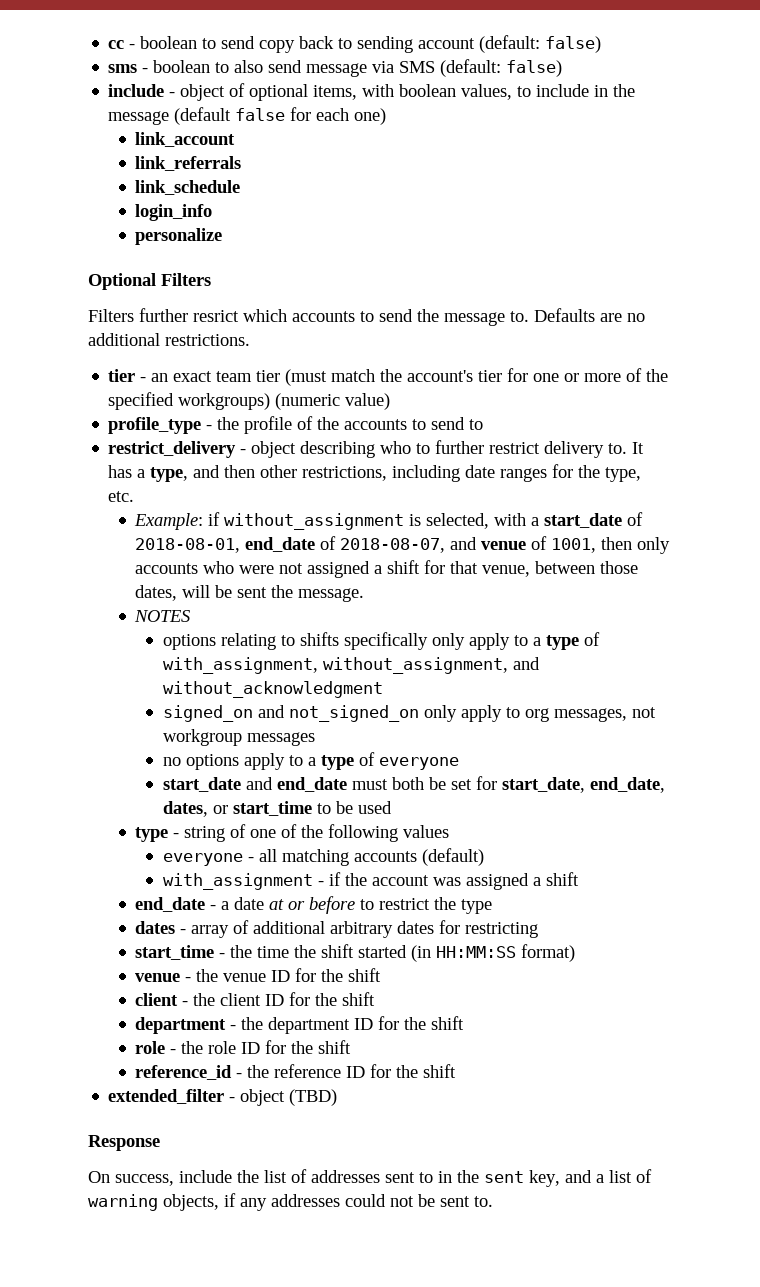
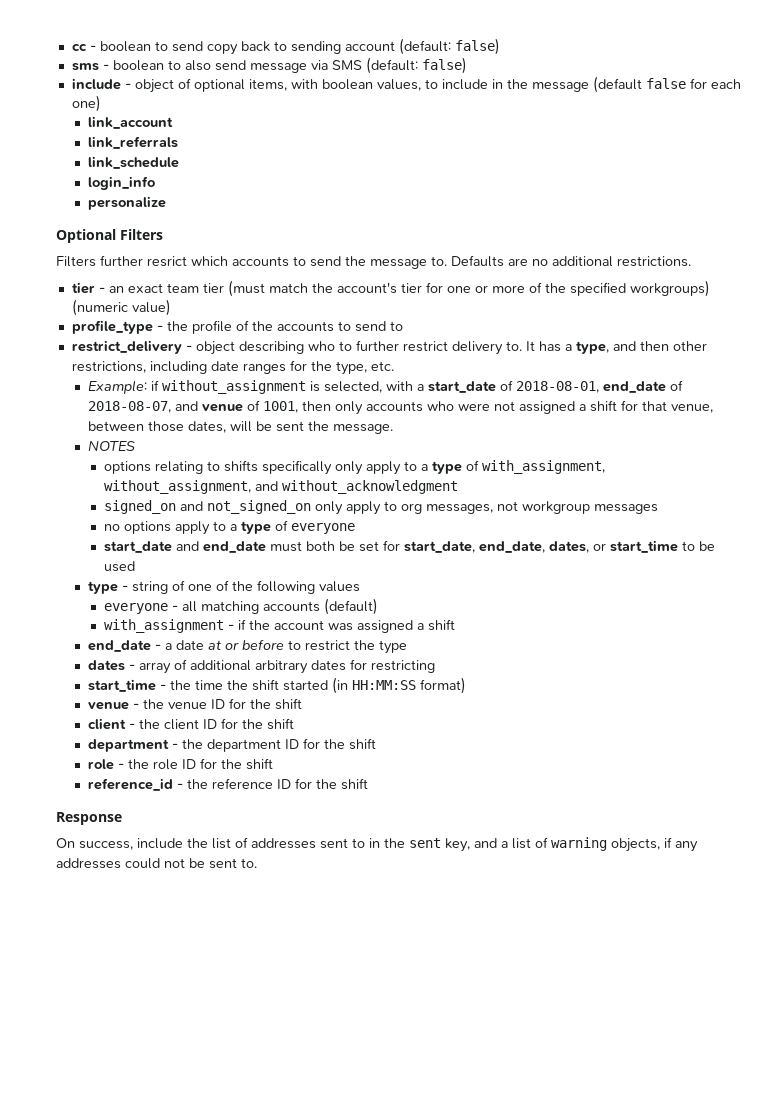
[108,1089,338,1106] // extended_filter - object (TBD) -> (369, 784) none

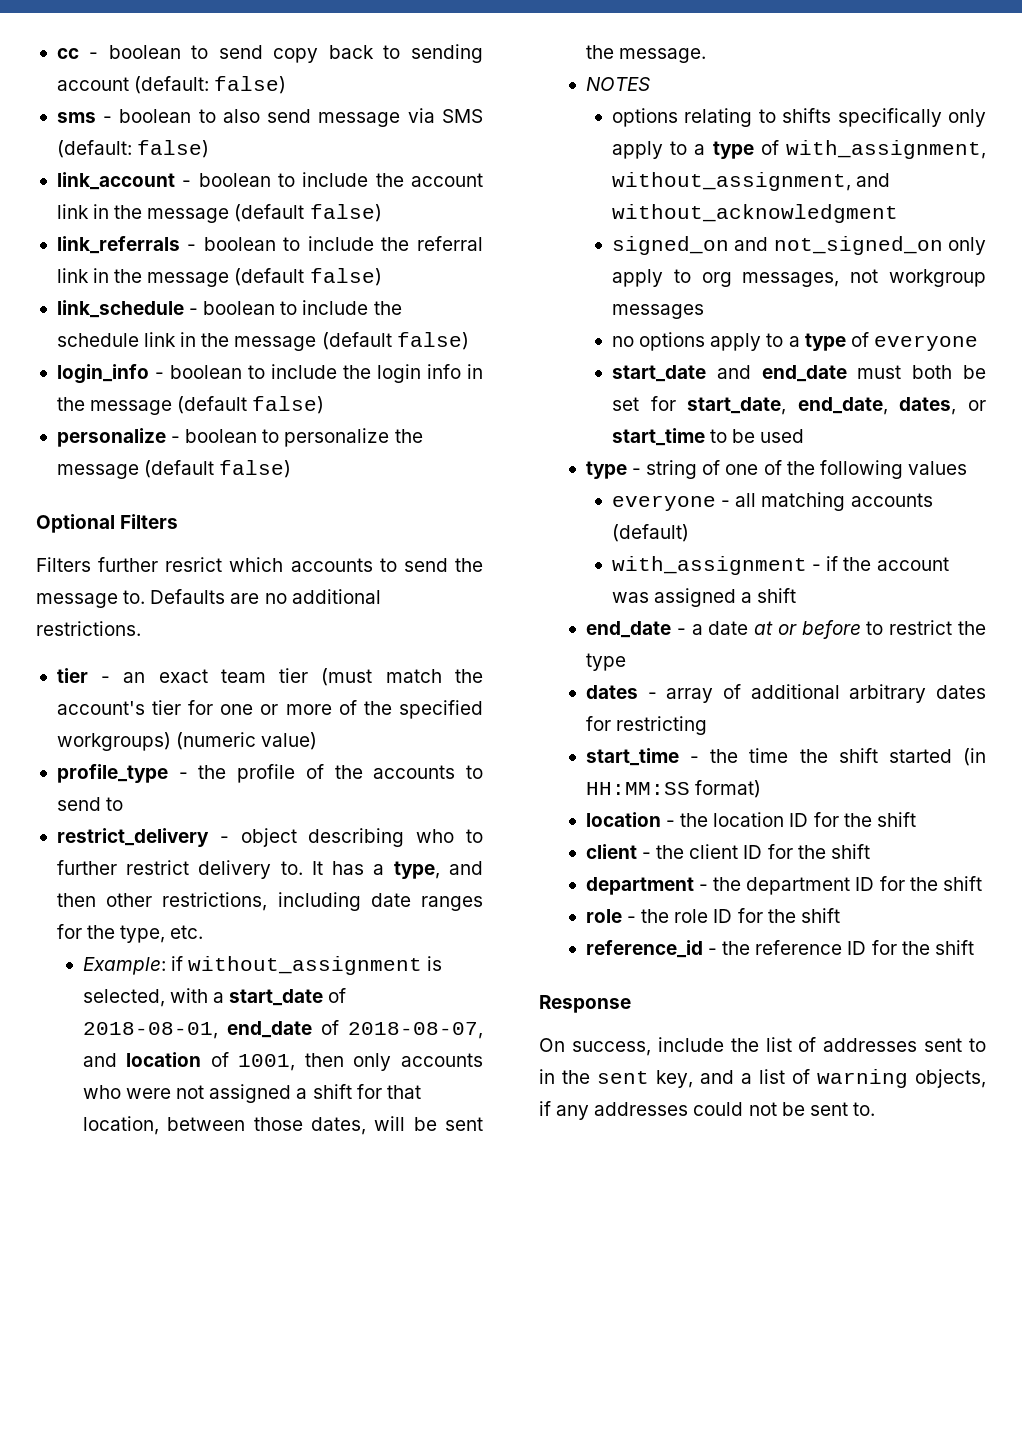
[71,76,741,93] [71,95,101,112] [88,116,174,129] [88,136,179,149] [88,156,180,169] [88,176,156,190] [88,196,167,210] include - object of optional items, with boolean values, to include in the message (default false for each one) // link_account // link_referrals // link_schedule // login_info // personalize -> [56,172,484,190] [56,204,382,223] [56,236,483,254] [56,268,382,287] [56,300,402,318] [56,332,469,351] [56,364,483,384] [56,396,325,415] [56,428,423,447] [56,460,292,479] link_account - boolean to include the account link in the message (default false) // link_referrals - boolean to include the referral link in the message (default false) // link_schedule - boolean to include the schedule link in the message (default false) // login_info - boolean to include the login info in the message (default false) // personalize - boolean to personalize the message (default false)
[202,404,244,412] venue -> [126,1052,202,1067] location
[671,404,714,413] venue, -> [82,1116,159,1135] location,
[88,699,208,710] venue - the venue -> [585,812,785,827] location - the location

